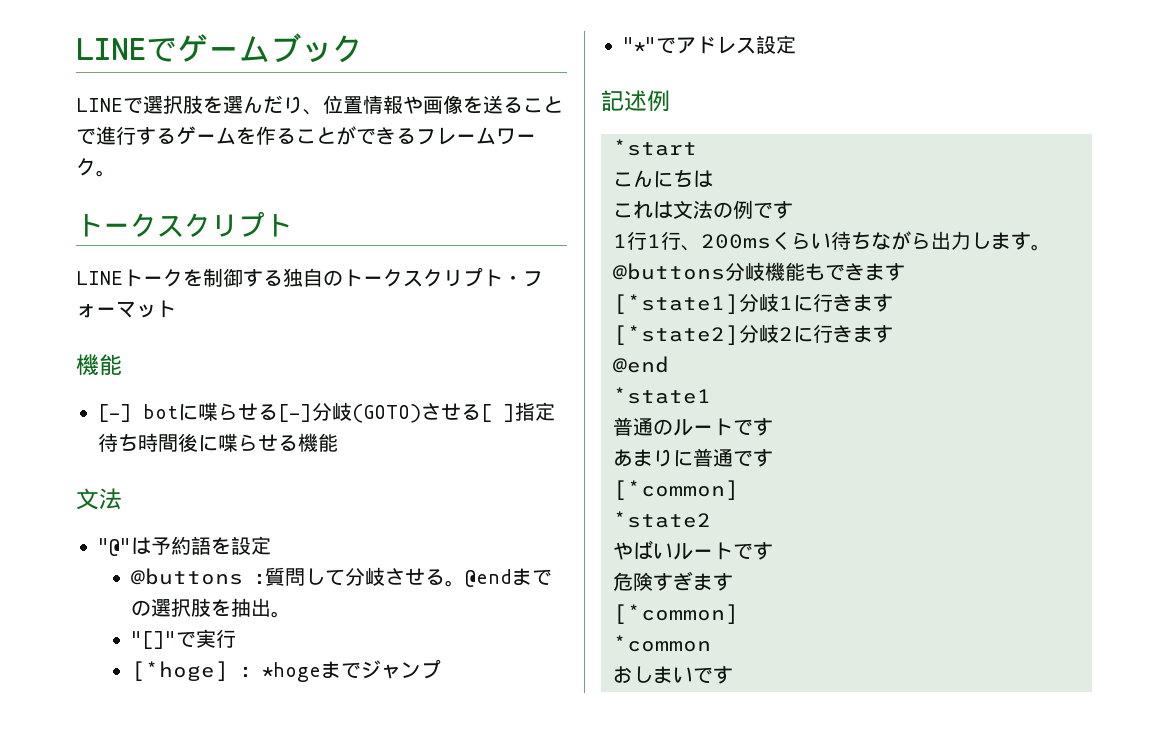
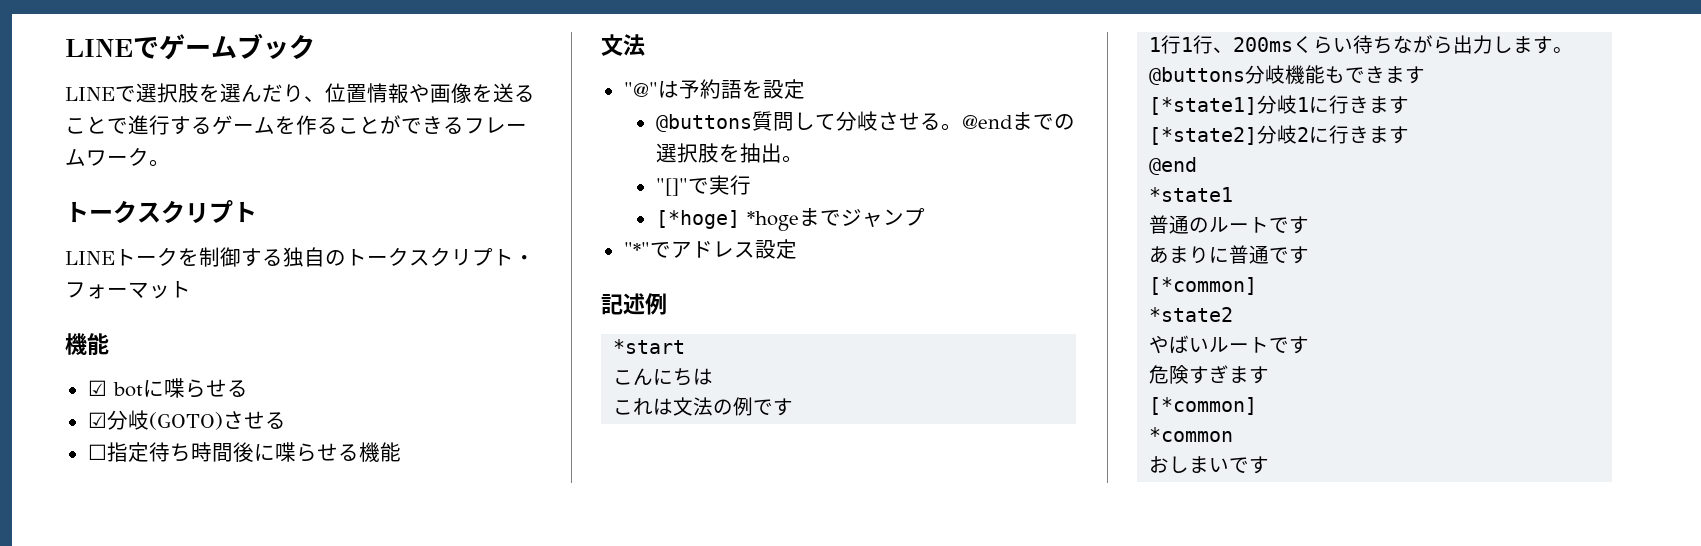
[98,404,132,422] [-] -> [87,380,107,396] ☑
[278,404,312,422] [-] -> [87,412,107,428] // ☑
[481,404,515,422] [ ] -> [87,444,107,460] // ☐
[254,574,266,584] : -> (752, 123) none
[240,667,252,677] : -> (740, 219) none

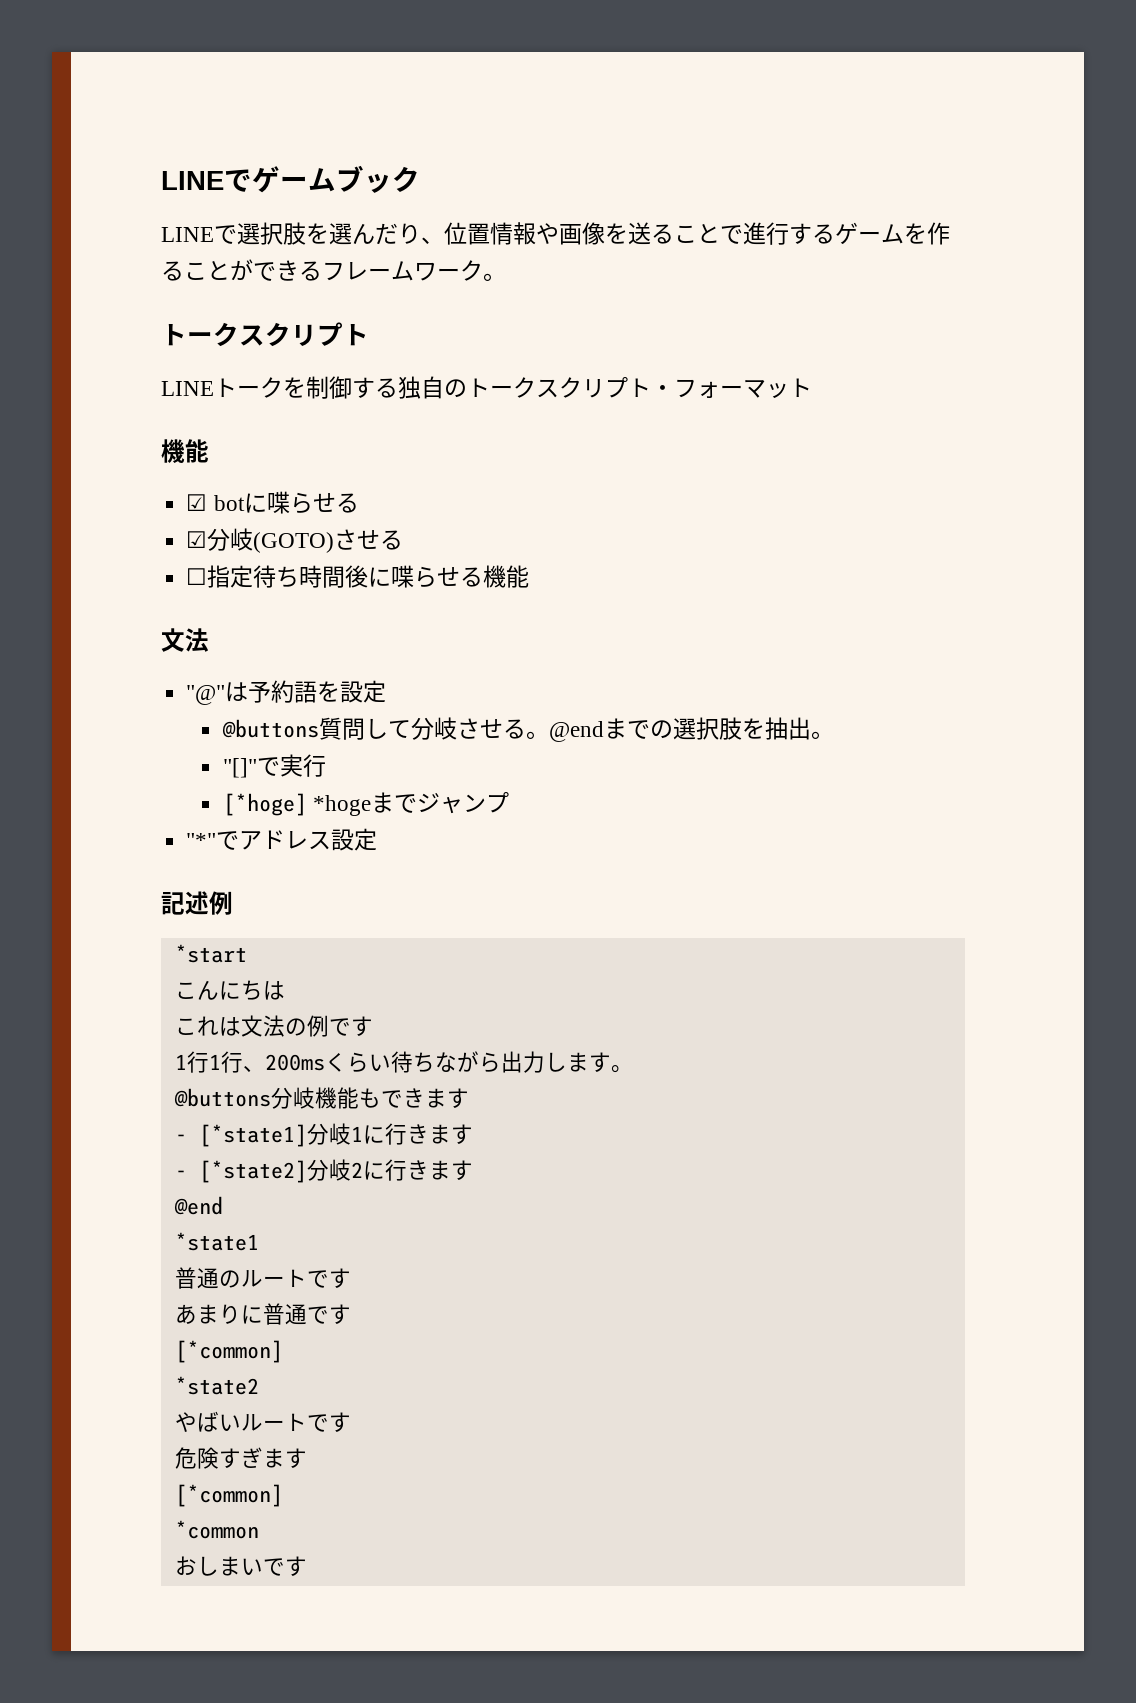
(1426, 75) none -> [174,1134,187,1142] -
(1410, 105) none -> [174,1170,187,1178] -

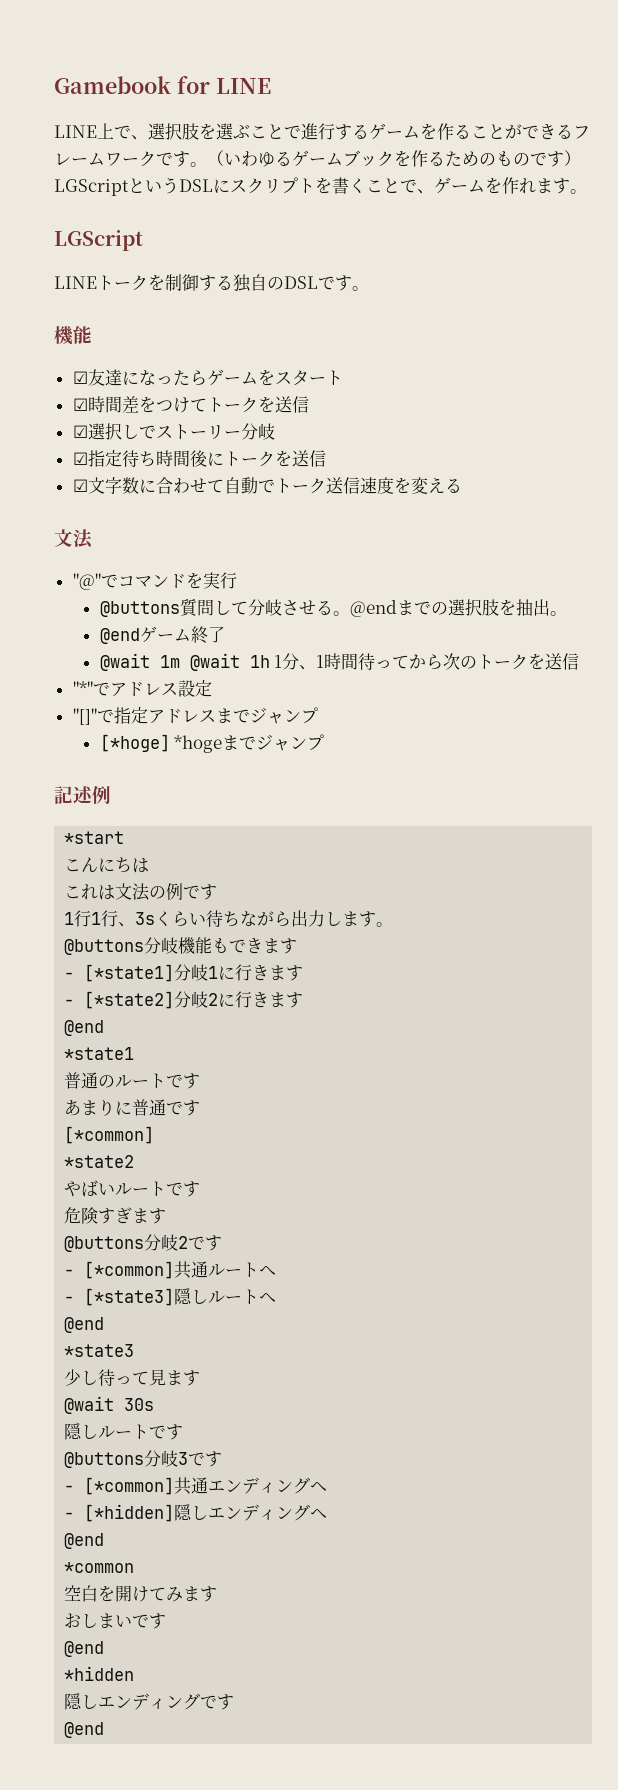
[161,165,420,193] [161,225,237,244] LINEでゲームブック // LINEで -> [54,76,271,94] [54,123,148,140] Gamebook for LINE // LINE上で、
[352,222,674,245] んだり、位置情報や画像を送る -> [233,124,250,139] ぶ
[483,273,506,281] [161,322,369,347] 。 // トークスクリプト -> [156,150,581,167] [54,177,587,196] [54,230,143,251] です。（いわゆるゲームブックを作るためのものです）LGScriptというDSLにスクリプトを書くことで、ゲームを作れます。 // LGScript
[467,376,812,398] [161,439,209,463] [186,491,359,514] [186,528,404,553] [186,565,530,588] トークスクリプト・フォーマット // 機能 // ☑ botに喋らせる // ☑分岐(GOTO)させる // ☐指定待ち時間後に喋らせる機能 -> [284,275,369,291] [54,326,92,345] [72,369,343,386] [72,396,309,413] [72,423,275,440] [72,450,326,467] [72,477,462,494] DSLです。 // 機能 // ☑友達になったらゲームをスタート // ☑時間差をつけてトークを送信 // ☑選択しでストーリー分岐 // ☑指定待ち時間後にトークを送信 // ☑文字数に合わせて自動でトーク送信速度を変える
[225,680,387,703] は予約語を設定 -> [100,572,237,589] でコマンドを実行
[222,754,326,778] "[]"で実行 -> [99,626,225,644] [99,653,580,671] [72,680,212,697] [72,707,318,725] @endゲーム終了 // @wait 1m @wait 1h 1分、1時間待ってから次のトークを送信 // "*"でアドレス設定 // "[]"で指定アドレスまでジャンプ
[186,828,378,851] // "*"でアドレス設定 -> (325, 742) none
[264,1054,325,1071] 200ms -> [135,912,156,925] 3s
[174,1484,283,1507] [174,1520,259,1539] [174,1556,307,1576] [*common] // *common // おしまいです -> [64,1234,223,1252] [64,1261,277,1279] [64,1288,277,1306] [64,1317,105,1333] [64,1344,135,1357] [64,1369,201,1386] [64,1396,155,1414] [64,1423,184,1440] [64,1450,223,1468] [64,1477,328,1495] [64,1504,328,1522] [64,1533,105,1549] [64,1562,135,1573] [64,1585,218,1602] [64,1613,167,1629] [64,1641,105,1657] [64,1666,135,1681] [64,1693,235,1710] [64,1722,105,1738] @buttons分岐2です // - [*common]共通ルートへ // - [*state3]隠しルートへ // @end // *state3 // 少し待って見ます // @wait 30s // 隠しルートです // @buttons分岐3です // - [*common]共通エンディングへ // - [*hidden]隠しエンディングへ // @end // *common // 空白を開けてみます // おしまいです // @end // *hidden // 隠しエンディングです // @end

